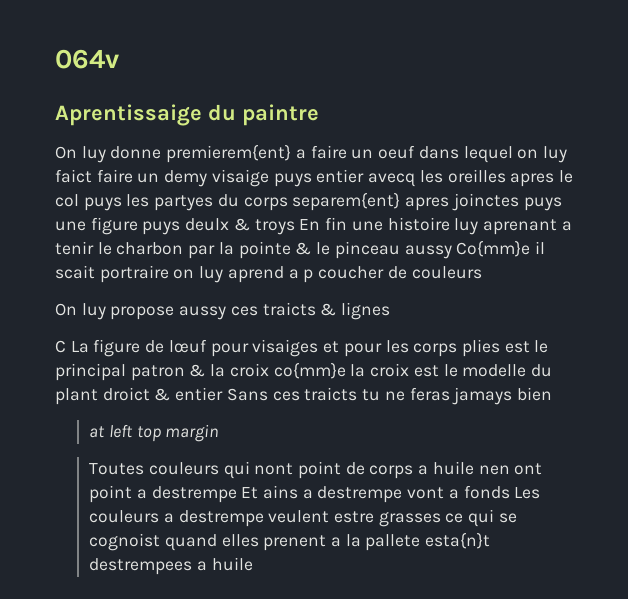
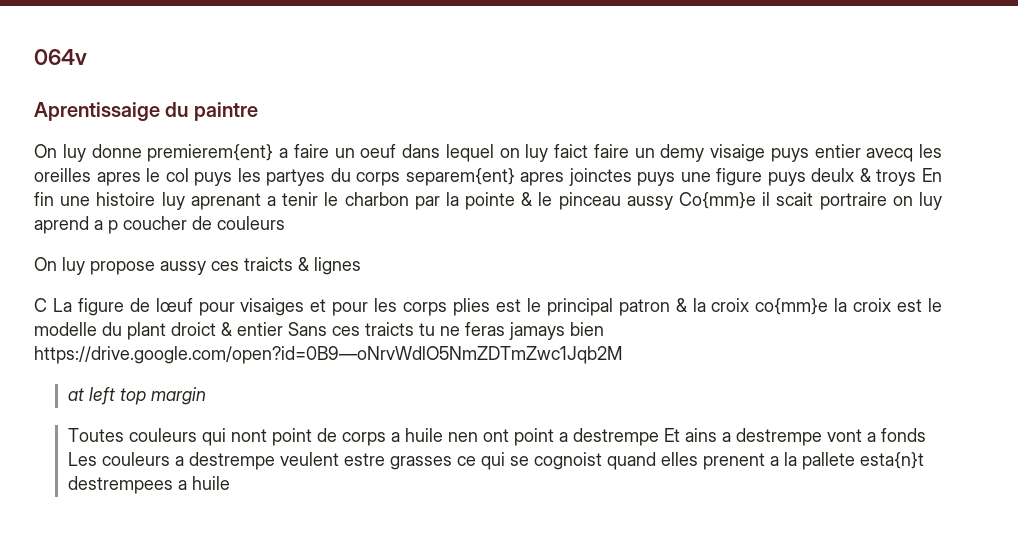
(552, 394) none -> [34,346,622,364] https://drive.google.com/open?id=0B9—oNrvWdlO5NmZDTmZwc1Jqb2M

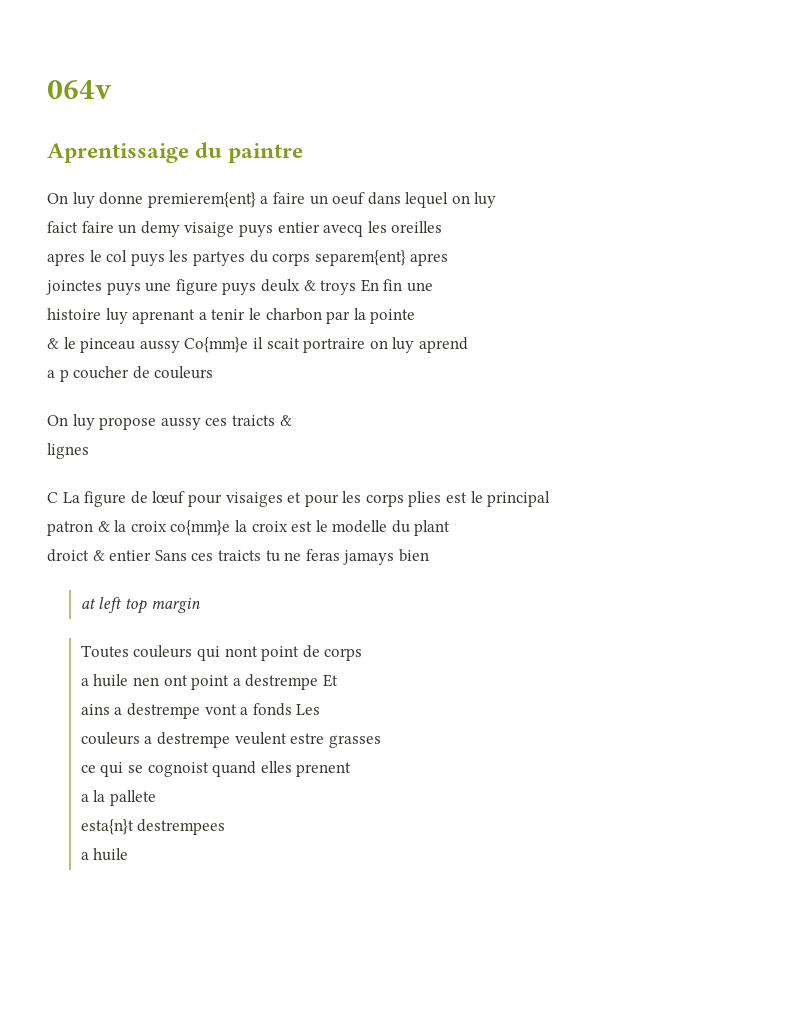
(549, 153) none -> (497, 200) //
(91, 175) none -> (443, 227) //
(565, 179) none -> (449, 259) //
(91, 201) none -> (433, 287) //
(516, 201) none -> (416, 316) //
(89, 225) none -> (468, 345) //
(309, 264) none -> (292, 420) //
(613, 307) none -> (551, 499) //
(166, 331) none -> (451, 528) //
[34,346,622,364] https://drive.google.com/open?id=0B9—oNrvWdlO5NmZDTmZwc1Jqb2M -> (429, 555) none
(386, 439) none -> (363, 654) //
(680, 435) none -> (338, 680) //
(97, 459) none -> (321, 709) //
(452, 463) none -> (381, 741) //
(765, 461) none -> (352, 769) //
(855, 461) none -> (156, 798) //
(173, 485) none -> (226, 827) //

